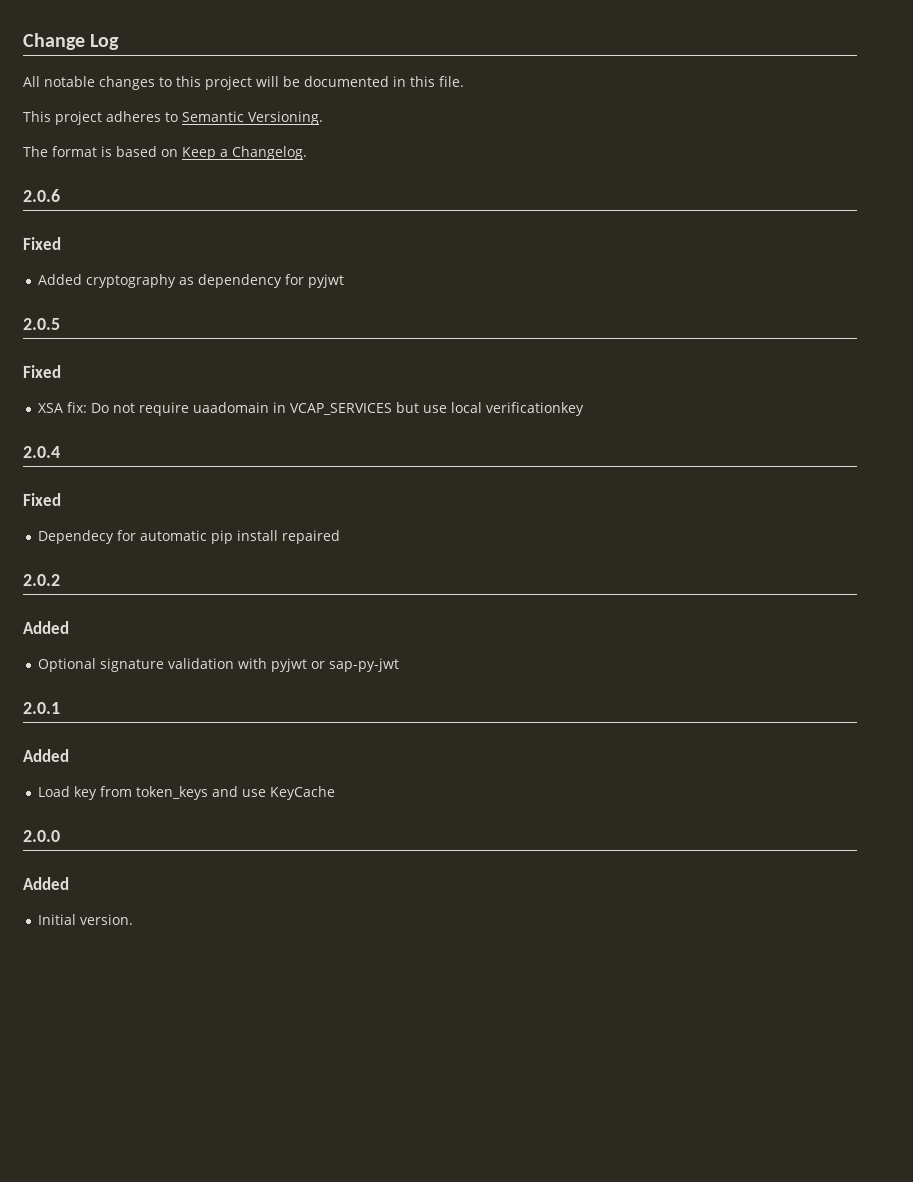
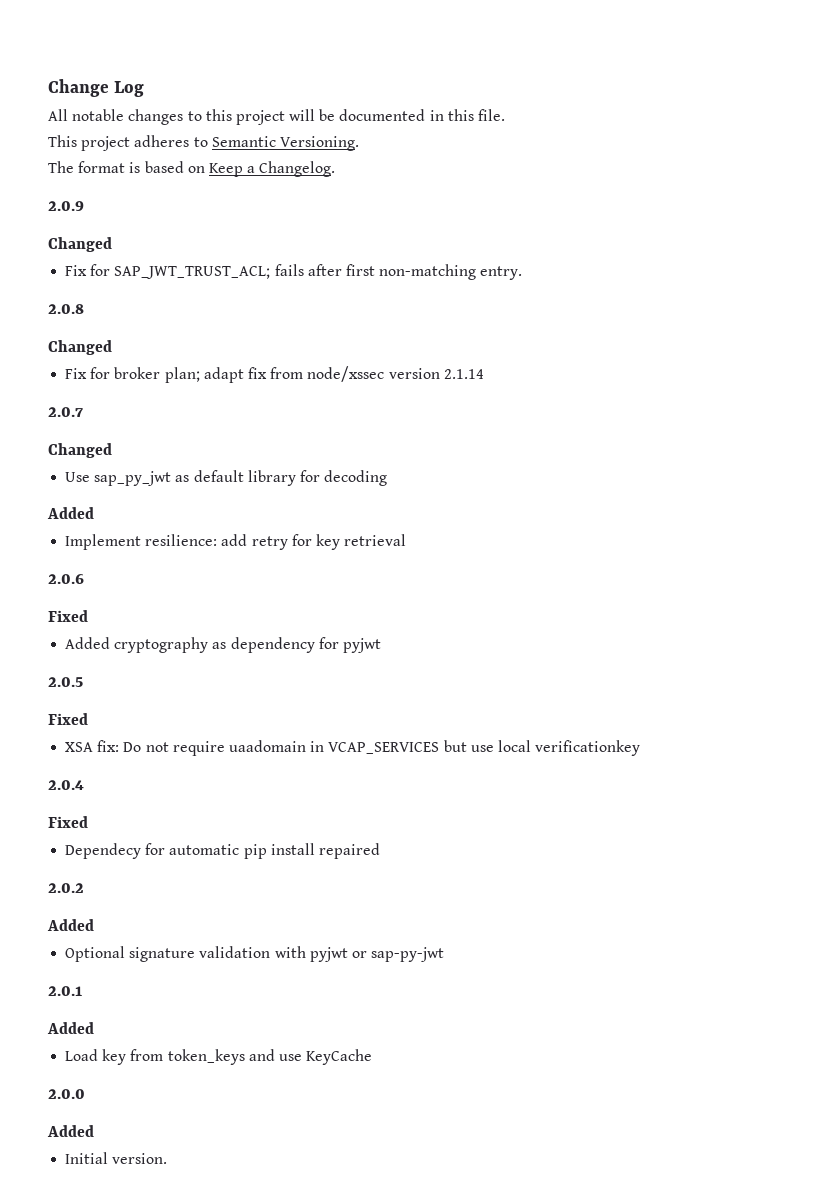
(307, 153) none -> [48,201,84,211] [48,237,112,252] [65,264,523,280] [48,304,84,314] [48,340,112,355] [65,366,484,383] [48,407,83,417] [48,443,112,458] [65,470,388,486] [47,507,94,519] [65,534,407,550] // 2.0.9 // Changed // Fix for SAP_JWT_TRUST_ACL; fails after first non-matching entry. // 2.0.8 // Changed // Fix for broker plan; adapt fix from node/xssec version 2.1.14 // 2.0.7 // Changed // Use sap_py_jwt as default library for decoding // Added // Implement resilience: add retry for key retrieval

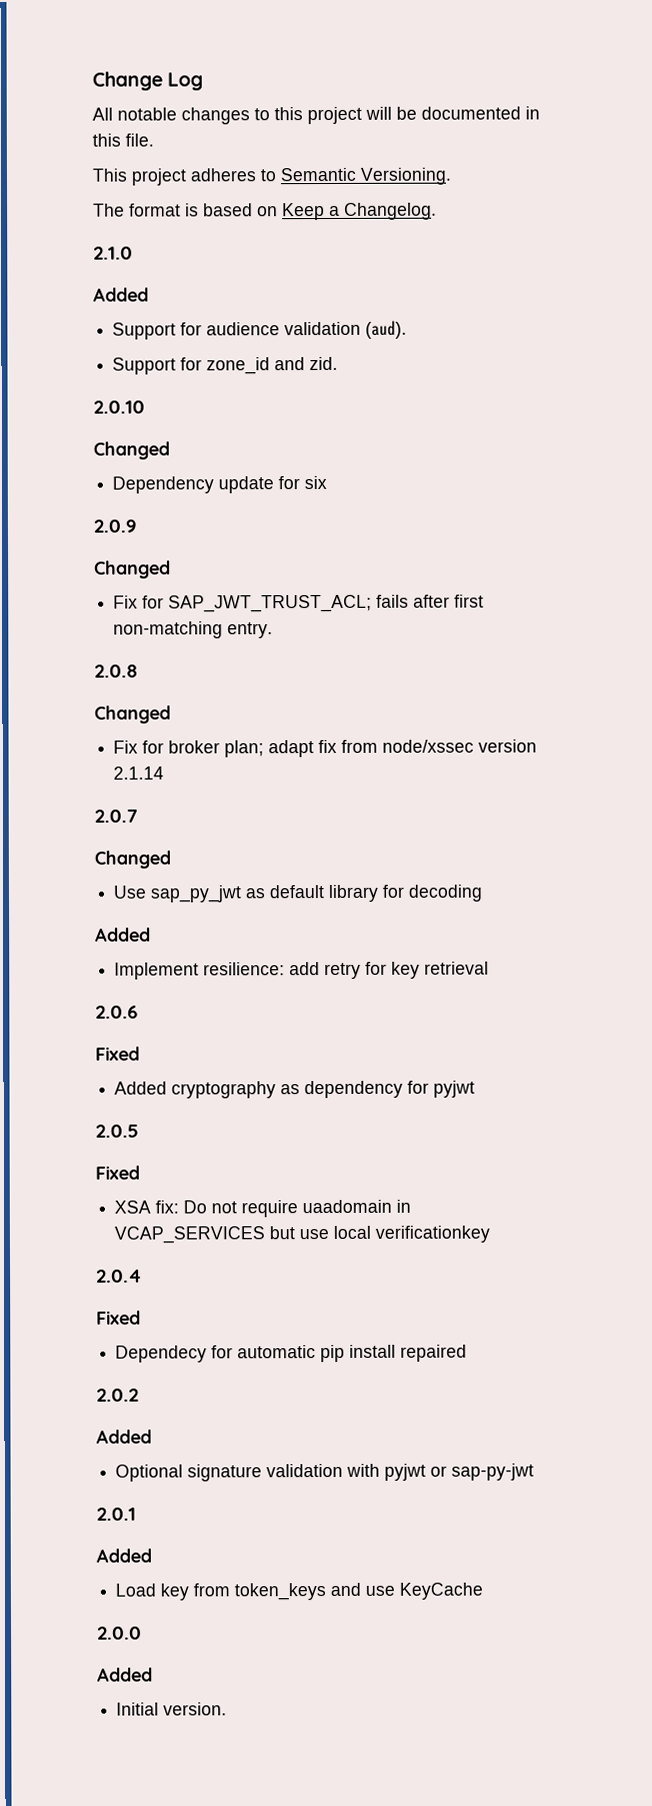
(336, 169) none -> [93,246,133,260] [93,287,149,302] [112,320,408,340] [112,356,339,375] [93,400,145,414] [93,441,170,460] [112,475,328,494] // 2.1.0 // Added // Support for audience validation (aud). // Support for zone_id and zid. // 2.0.10 // Changed // Dependency update for six

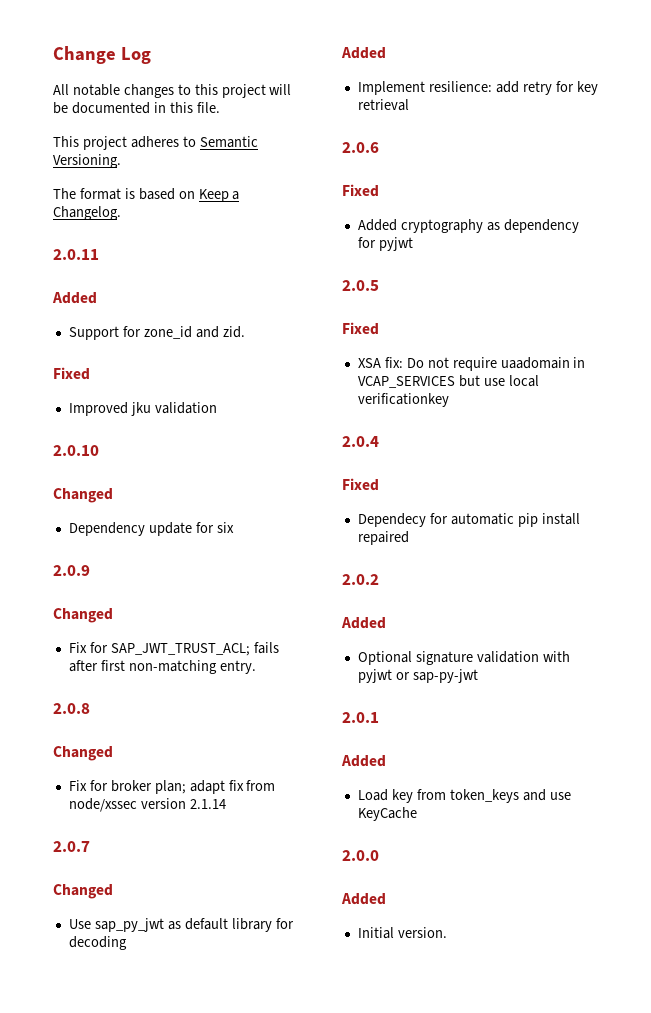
[93,246,133,260] [93,287,149,302] [112,320,408,340] 2.1.0 // Added // Support for audience validation (aud). -> [53,249,99,260] [52,292,97,304] 2.0.11 // Added
(339, 363) none -> [53,367,90,380] [68,402,217,416] // Fixed // Improved jku validation

